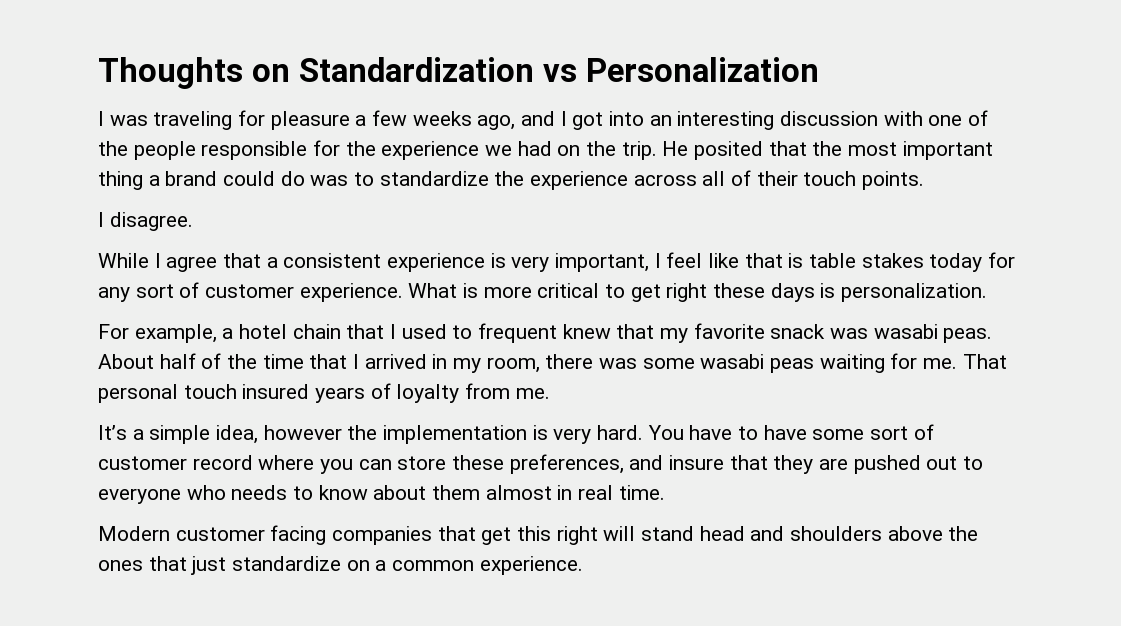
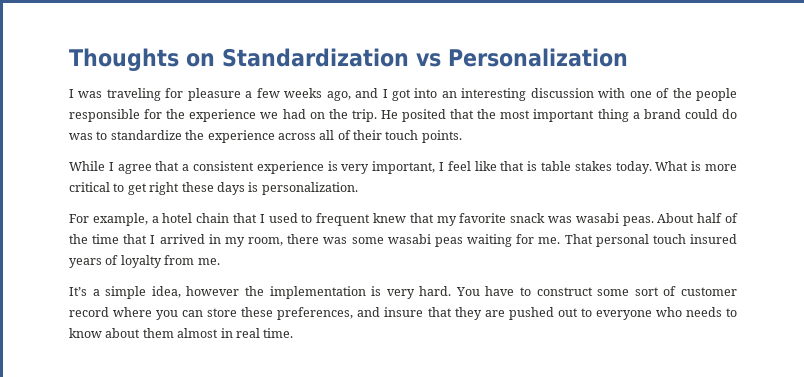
[98,212,193,231] // I disagree. -> (462, 136) none
[929,252,1016,272] [98,282,403,302] today for any sort of customer experience. -> [615,161,652,174] today.
[763,425,807,440] have -> [536,287,593,296] construct
[98,525,979,545] [98,556,583,575] // Modern customer facing companies that get this right will stand head and shoulders above the ones that just standardize on a common experience. -> (294, 333) none

